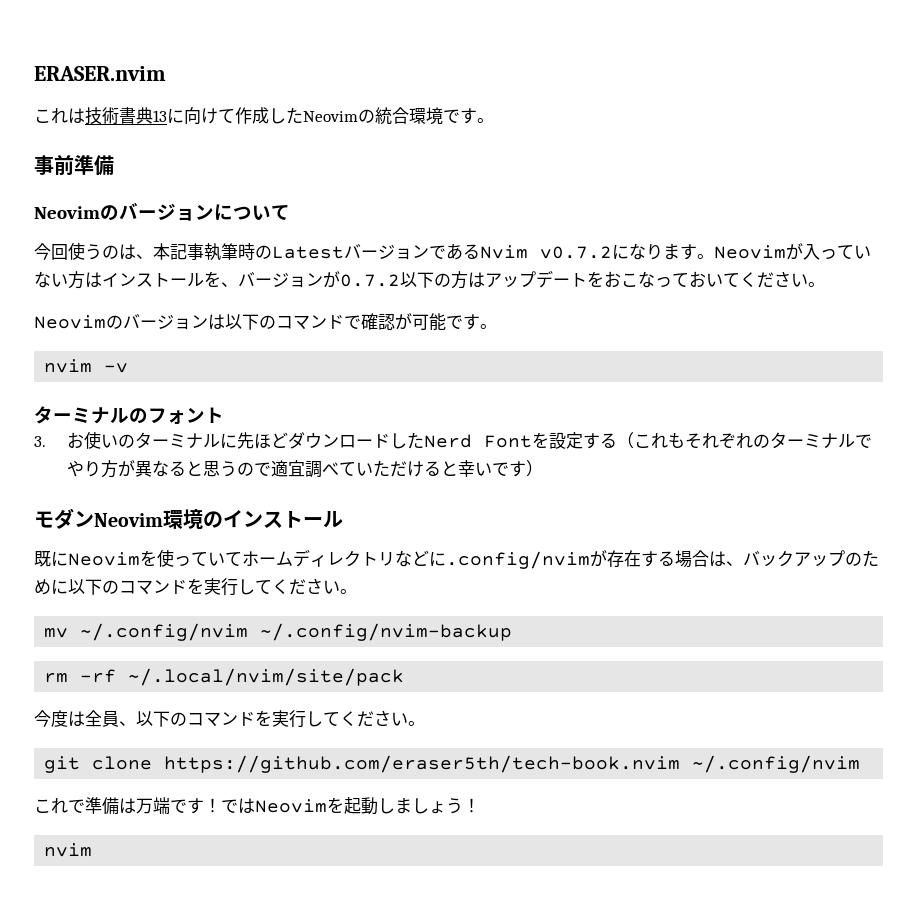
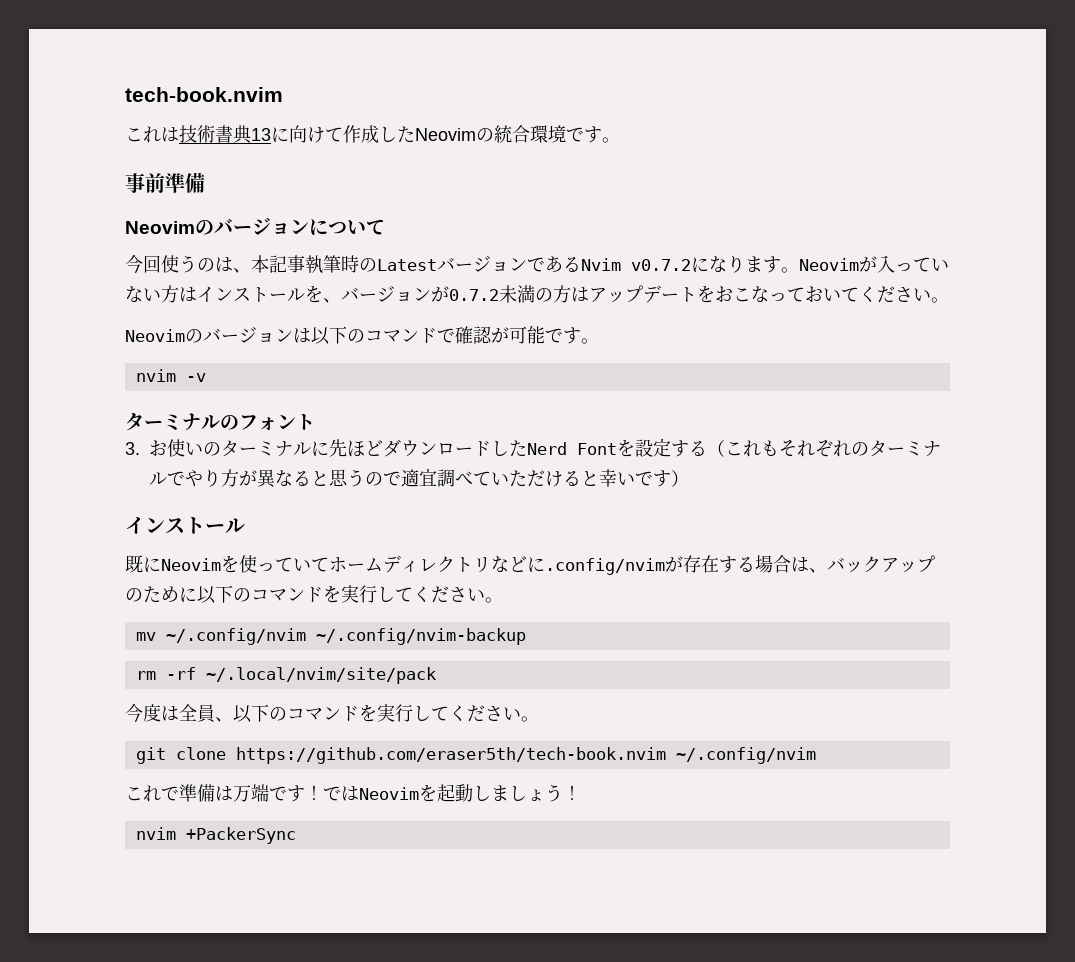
[34,66,166,81] ERASER.nvim -> [125,87,283,102] tech-book.nvim
[400,272,434,288] 以下 -> [499,285,535,303] 未満
[34,508,223,529] モダンNeovim環境の -> (689, 478) none
(93, 850) none -> [185,827,296,844] +PackerSync

